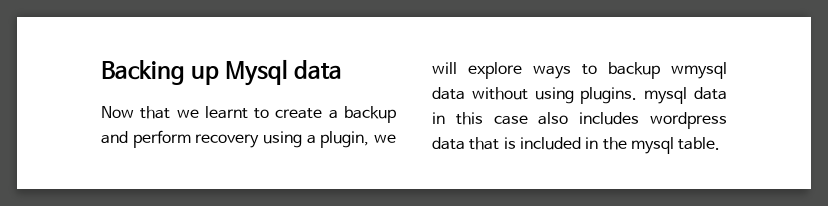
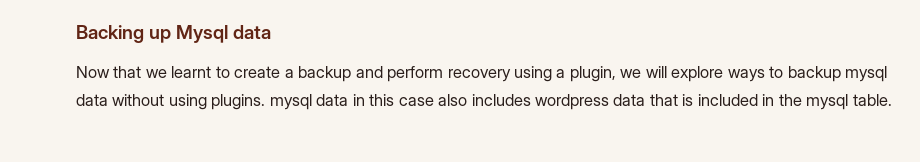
[671,62,727,79] wmysql -> [845,66,888,82] mysql

